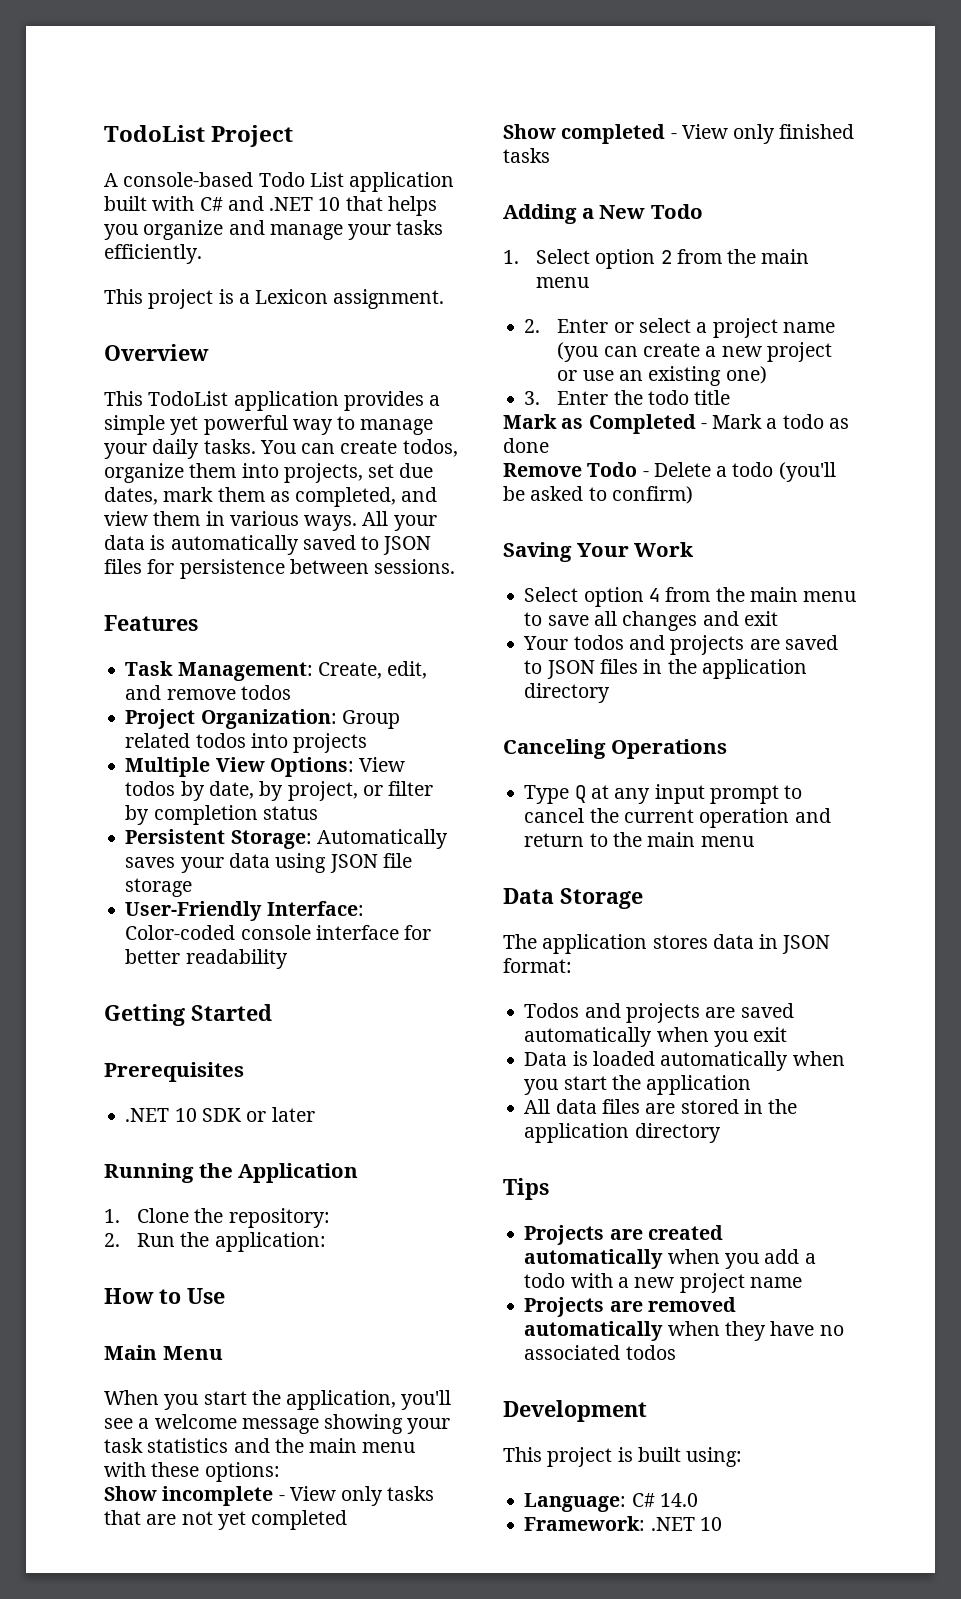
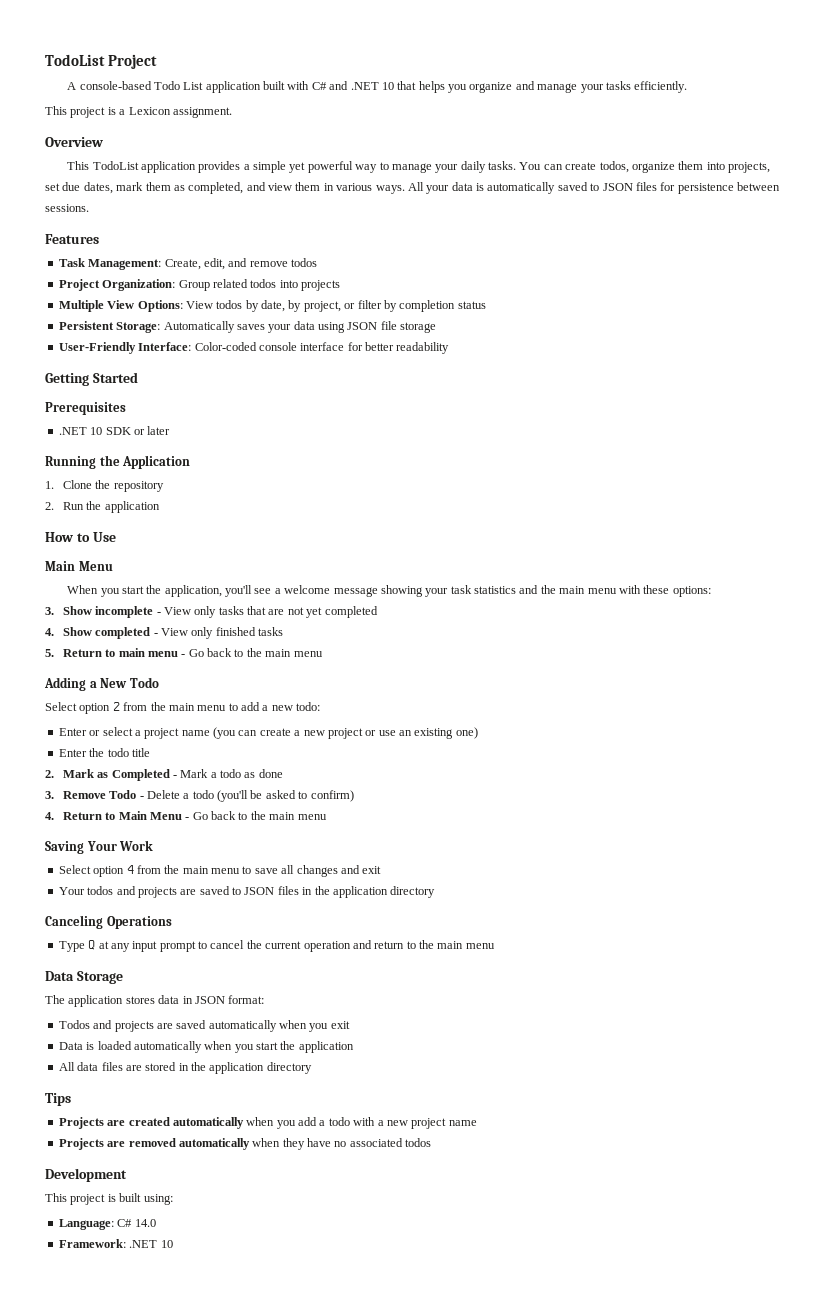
[228,1208,330,1228] repository: -> [113,481,164,492] repository
[214,1232,326,1252] application: -> [104,501,160,513] application
(280, 1472) none -> [45,607,54,615] 3.
(348, 1520) none -> [45,628,54,636] 4.
(550, 155) none -> [45,648,323,657] // 5. Return to main menu - Go back to the main menu
[503,250,519,264] 1. -> (159, 682) none
[524,319,541,333] // 2. -> [228,702,321,711] to add a new todo: //
[524,391,541,405] 3. -> (478, 733) none
(731, 397) none -> [45,770,54,778] 2.
(549, 445) none -> [45,791,54,799] 3.
(693, 495) none -> [45,811,327,820] // 4. Return to Main Menu - Go back to the main menu

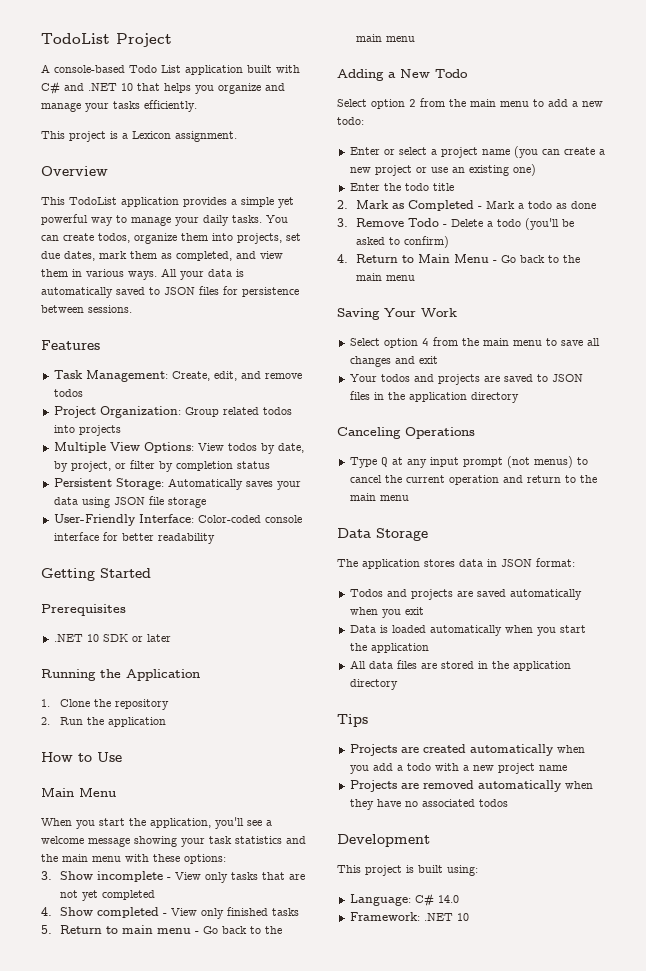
(196, 946) none -> [506,456,573,468] (not menus)

